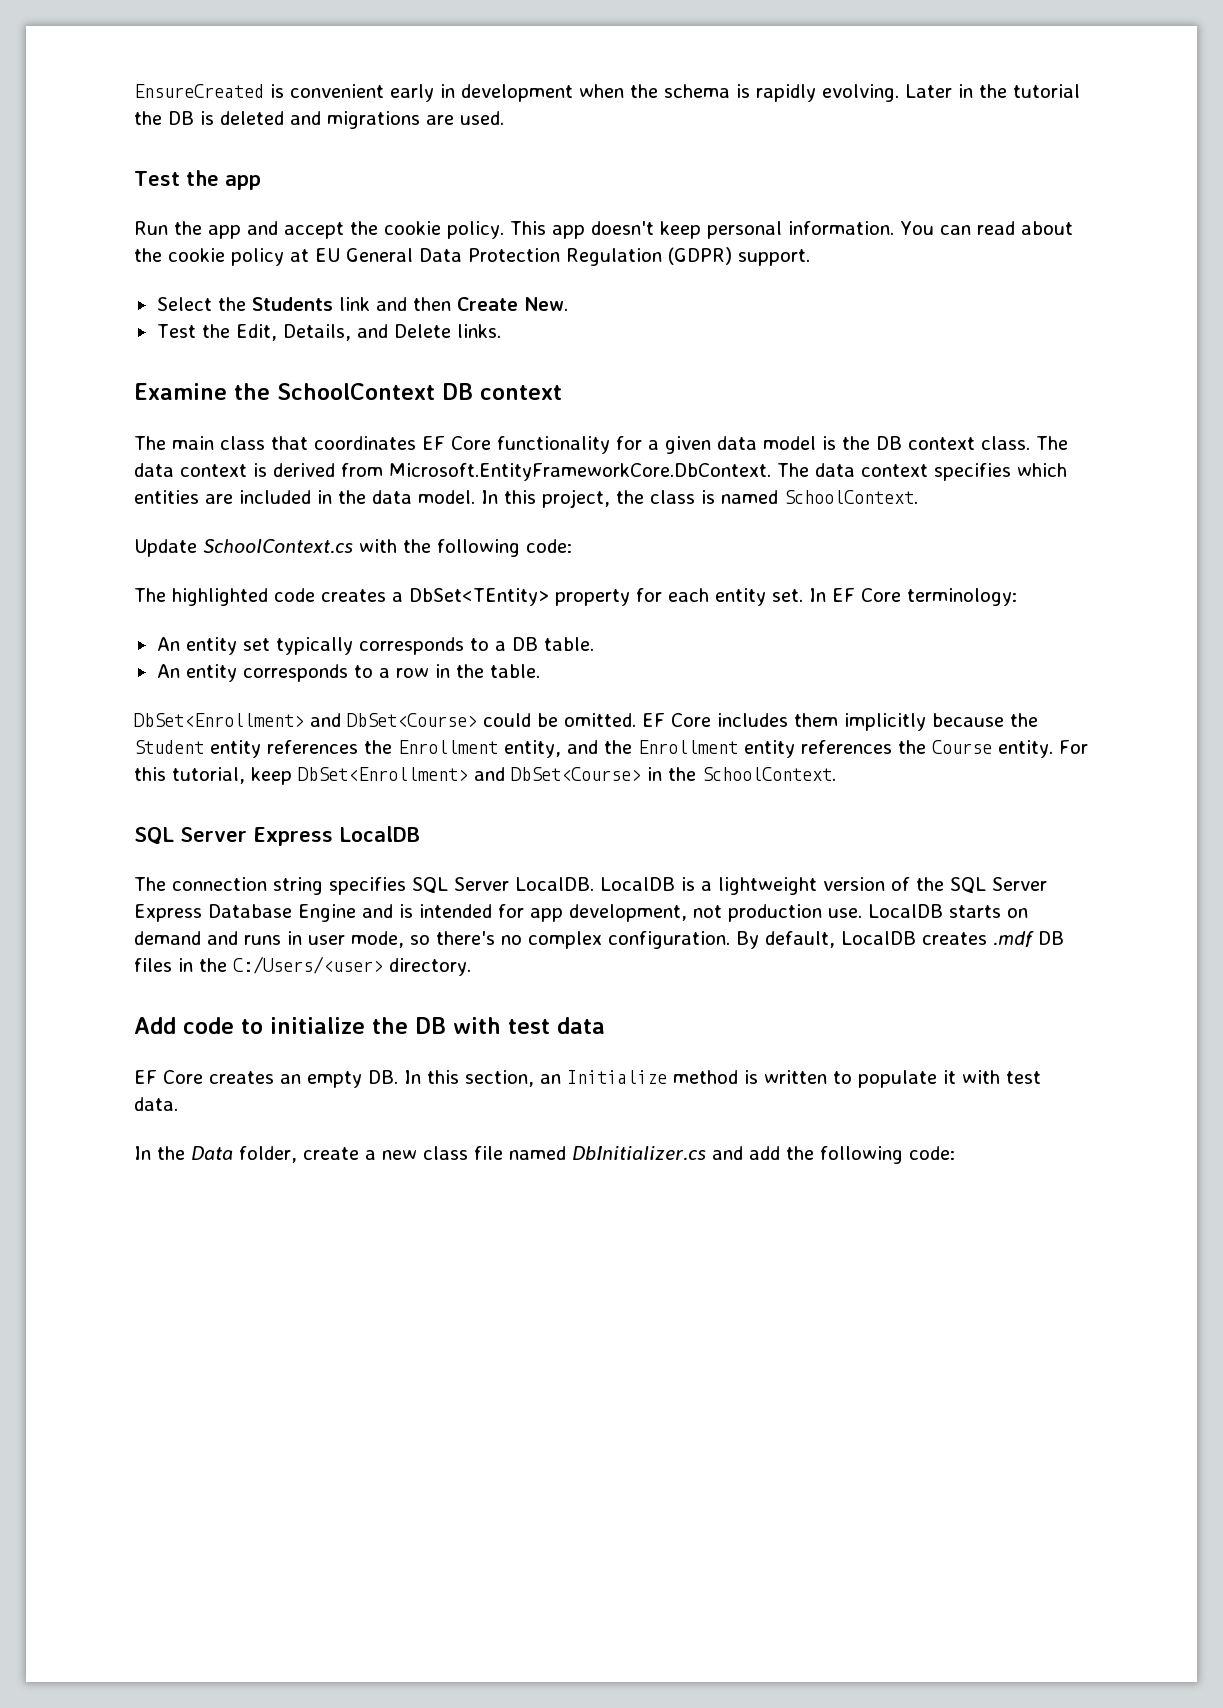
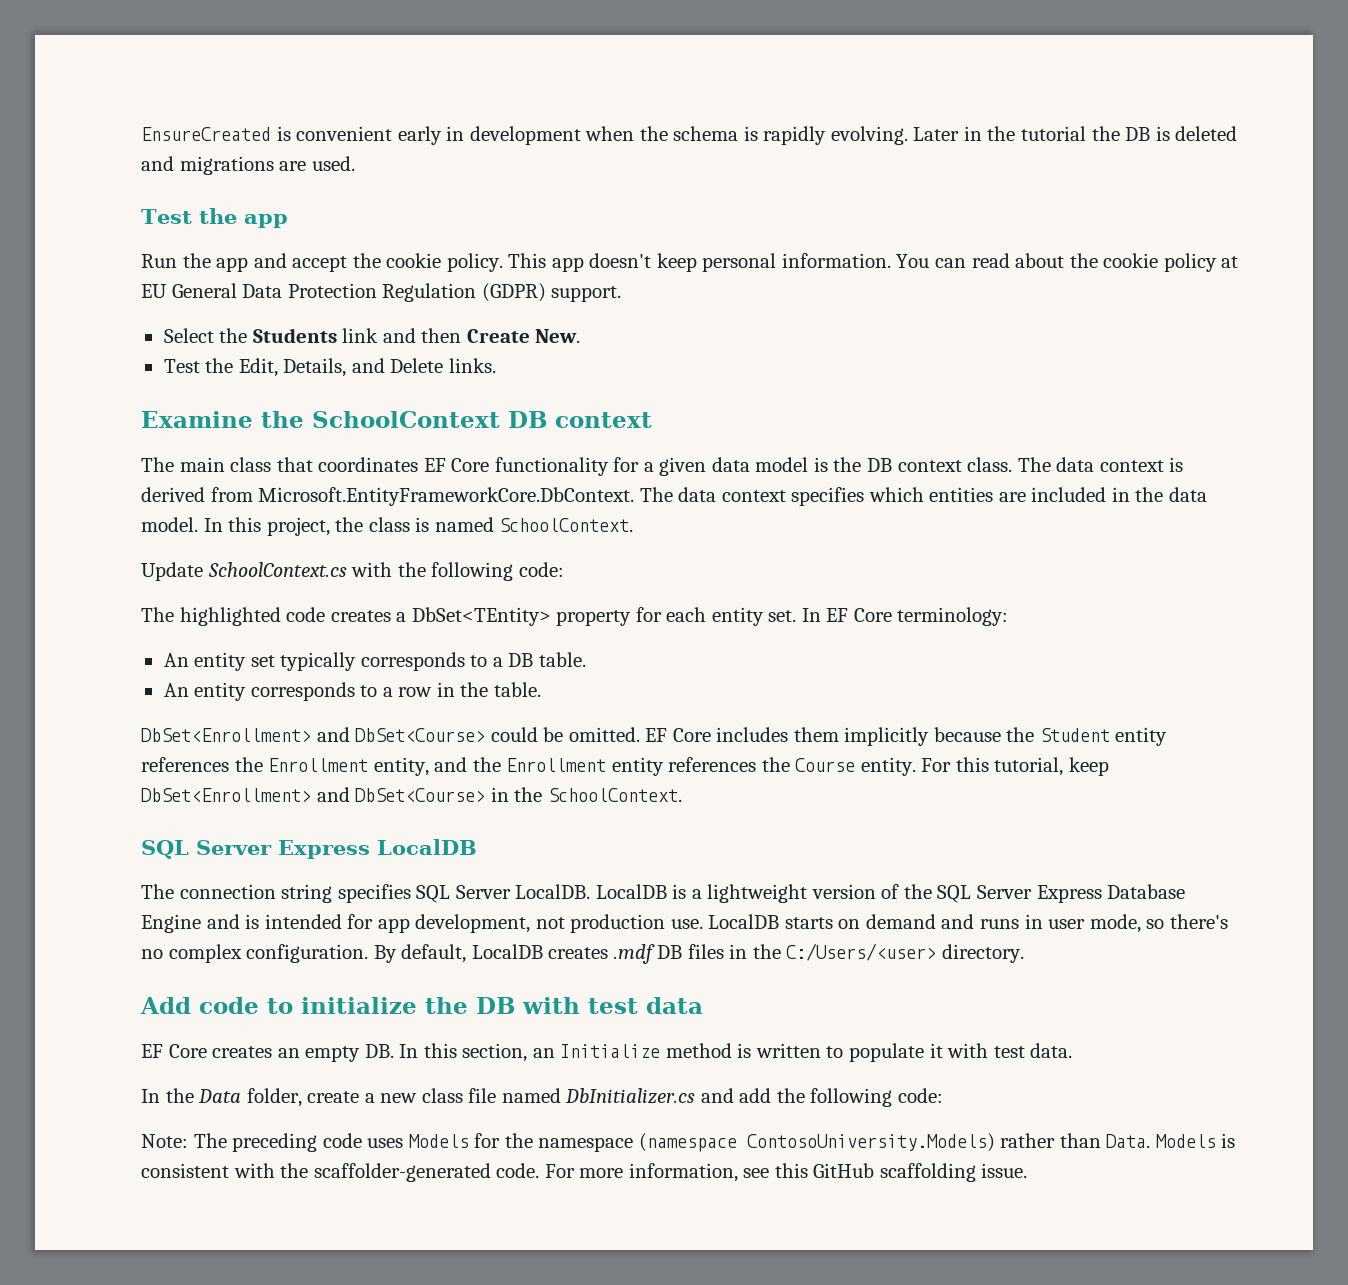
(955, 1153) none -> [141,1133,1236,1152] [141,1163,1028,1182] // Note: The preceding code uses Models for the namespace (namespace ContosoUniversity.Models) rather than Data. Models is consistent with the scaffolder-generated code. For more information, see this GitHub scaffolding issue.

